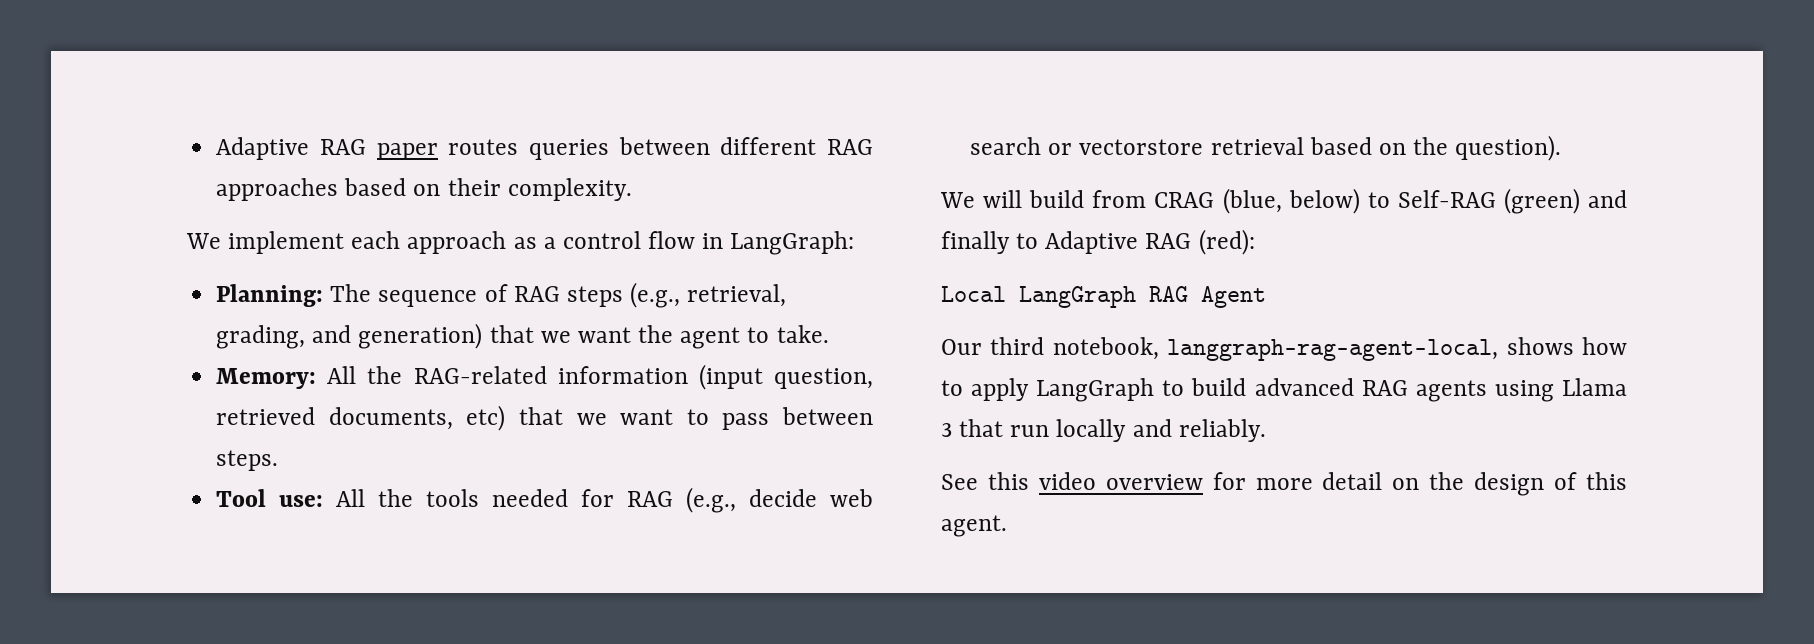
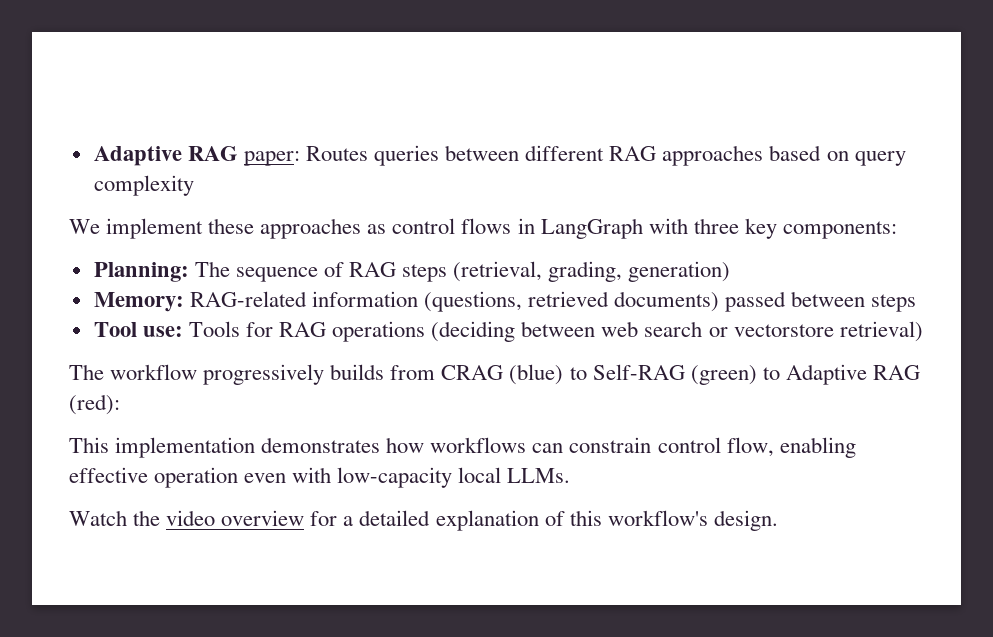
[216,137,519,160] Adaptive RAG paper routes -> [93,146,368,166] Adaptive RAG paper: Routes
[447,178,632,201] their complexity. -> [854,151,906,166] [93,175,194,196] query complexity
[351,231,855,255] each approach as a control flow in LangGraph: -> [208,218,897,239] these approaches as control flows in LangGraph with three key components:
[630,282,787,308] [216,323,829,349] [216,364,873,390] [216,405,873,431] [216,450,279,471] [216,487,874,513] [970,135,1562,161] [940,188,1360,214] (e.g., retrieval, grading, and generation) that we want the agent to take. // Memory: All the RAG-related information (input question, retrieved documents, etc) that we want to pass between steps. // Tool use: All the tools needed for RAG (e.g., decide web search or vectorstore retrieval based on the question). // We will build from CRAG (blue, below) -> [453,261,731,282] [93,291,917,312] [93,321,923,342] [69,364,564,385] (retrieval, grading, generation) // Memory: RAG-related information (questions, retrieved documents) passed between steps // Tool use: Tools for RAG operations (deciding between web search or vectorstore retrieval) // The workflow progressively builds from CRAG (blue)
[1588,190,1627,208] [941,231,1010,254] and finally -> (757, 375) none
[941,286,1266,308] [941,337,1627,361] [941,378,1627,402] [941,419,1266,442] [941,472,1627,496] [941,515,1007,537] Local LangGraph RAG Agent // Our third notebook, langgraph-rag-agent-local, shows how to apply LangGraph to build advanced RAG agents using Llama 3 that run locally and reliably. // See this video overview for more detail on the design of this agent. -> [69,437,856,458] [69,467,571,488] [69,510,778,531] This implementation demonstrates how workflows can constrain control flow, enabling effective operation even with low-capacity local LLMs. // Watch the video overview for a detailed explanation of this workflow's design.

